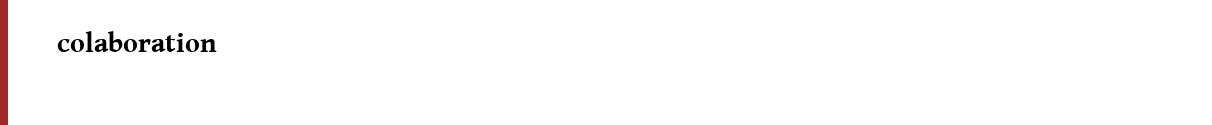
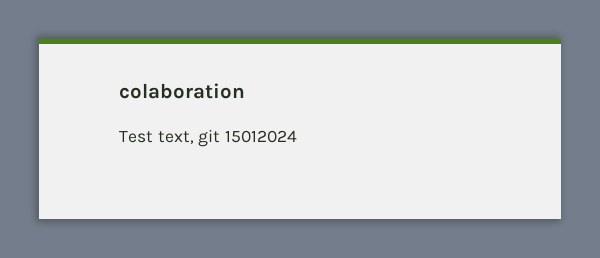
(217, 41) none -> [119,129,298,147] // Test text, git 15012024

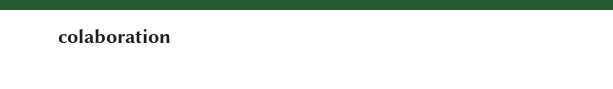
[119,129,298,147] // Test text, git 15012024 -> (171, 36) none

